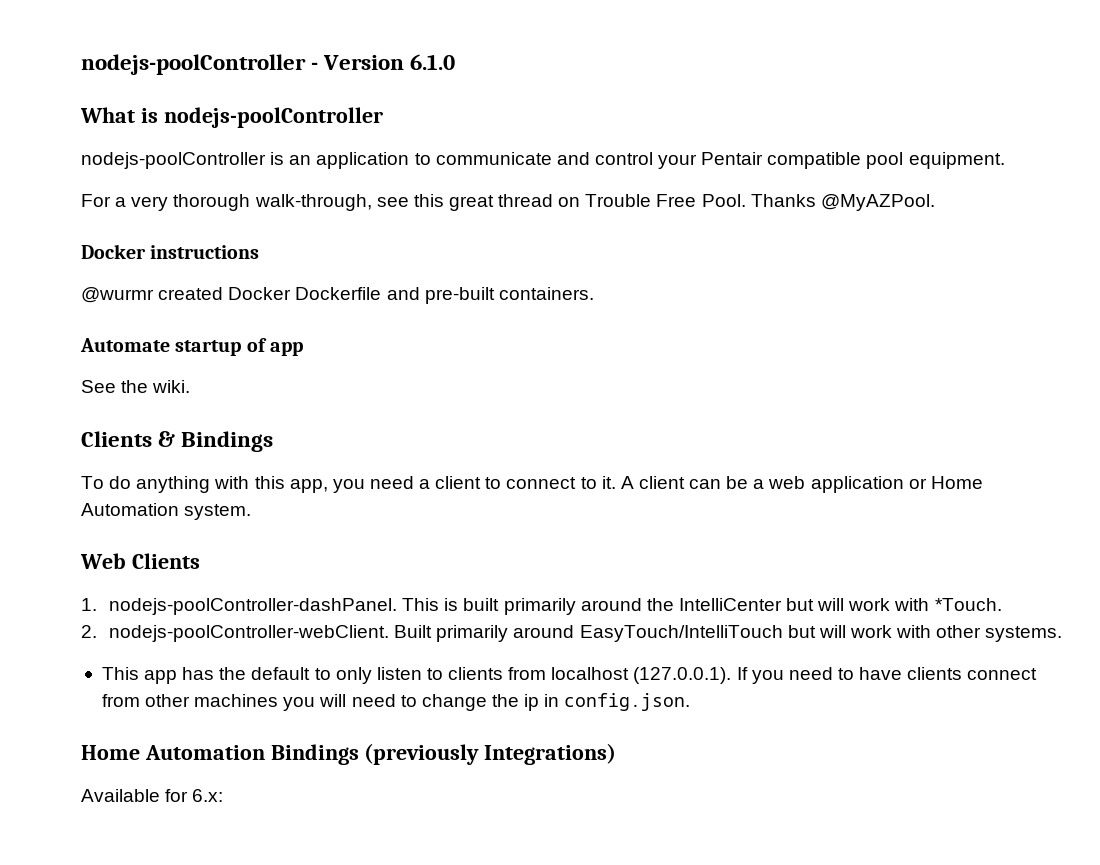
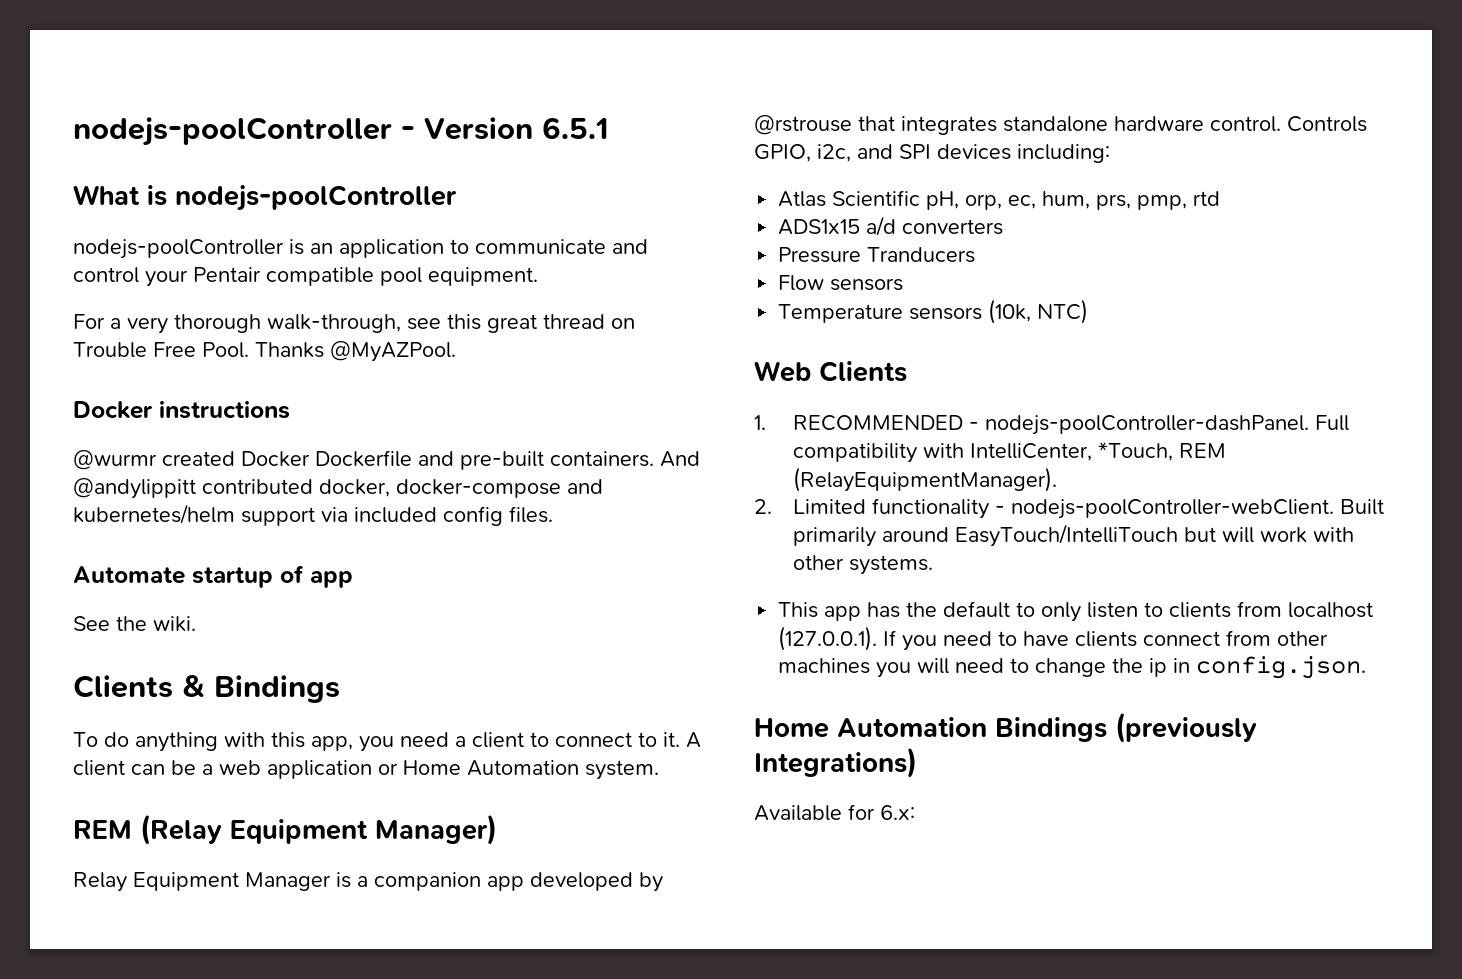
[410,54,456,70] 6.1.0 -> [542,117,609,139] 6.5.1
(594, 293) none -> [660,451,700,467] [73,478,603,499] [73,504,553,526] And @andylippitt contributed docker, docker-compose and kubernetes/helm support via included config files.
[80,553,200,569] [81,598,1002,615] [81,625,97,638] Web Clients // 1. nodejs-poolController-dashPanel. This is built primarily around the IntelliCenter but will work with *Touch. // 2. -> [73,814,497,845] [73,872,663,892] [754,115,1367,135] [754,144,1110,163] [778,190,1221,210] [778,216,1004,236] [778,247,976,263] [778,275,904,291] [778,299,1089,324] [754,361,907,382] [754,415,1350,435] [793,442,1227,463] [793,467,1058,492] [754,498,1006,519] REM (Relay Equipment Manager) // Relay Equipment Manager is a companion app developed by @rstrouse that integrates standalone hardware control. Controls GPIO, i2c, and SPI devices including: // Atlas Scientific pH, orp, ec, hum, prs, pmp, rtd // ADS1x15 a/d converters // Pressure Tranducers // Flow sensors // Temperature sensors (10k, NTC) // Web Clients // 1. RECOMMENDED - nodejs-poolController-dashPanel. Full compatibility with IntelliCenter, *Touch, REM (RelayEquipmentManager). // 2. Limited functionality -

